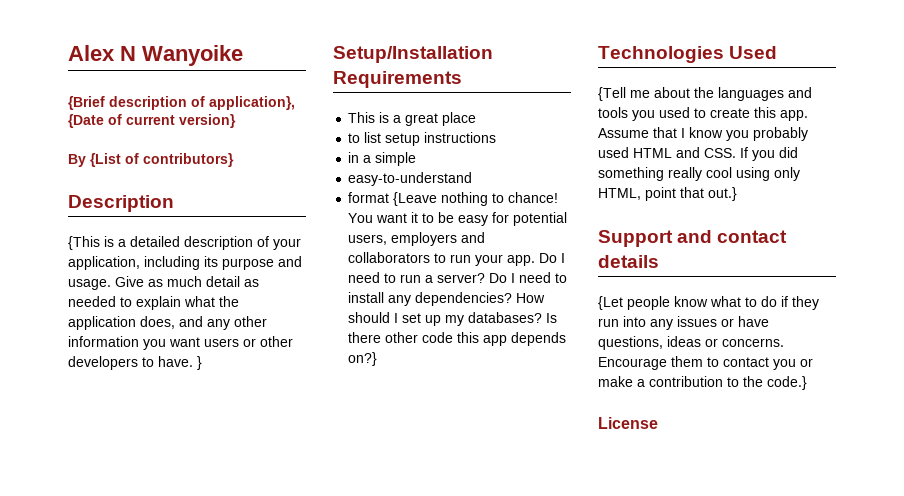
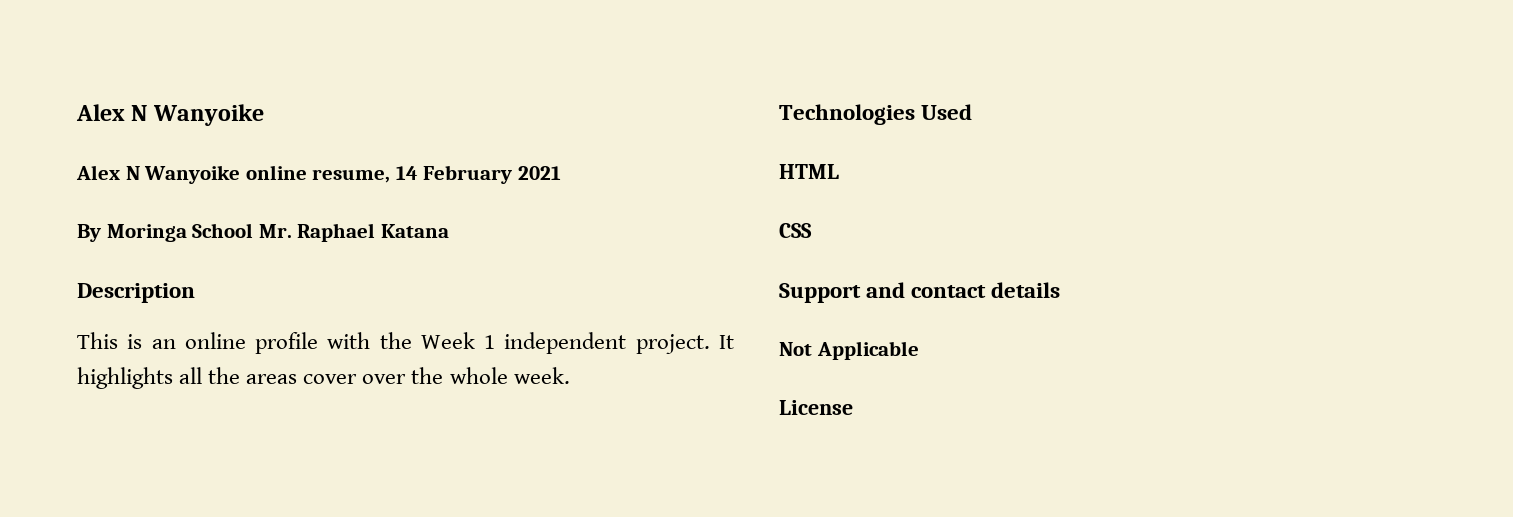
[68,96,295,110] [68,114,236,128] [68,153,234,167] [68,195,174,212] [68,236,301,250] [68,256,302,270] [68,276,259,290] [68,296,239,310] [68,316,267,330] [68,336,293,350] [68,356,202,370] [333,46,493,63] [333,71,462,88] [348,112,477,126] [348,132,497,146] [348,152,417,166] [348,172,473,186] [348,192,559,206] [348,212,568,226] [348,232,486,246] [348,252,566,266] [348,272,568,283] [348,292,546,306] [348,312,558,326] [348,332,567,346] [348,352,378,366] [598,46,778,63] [598,87,812,101] [598,107,808,121] [598,127,808,141] [598,147,798,161] [598,167,800,181] [598,187,737,201] [598,230,788,247] [598,255,659,268] [598,296,819,310] [598,316,769,330] [598,336,784,350] [598,356,813,370] [598,376,807,390] {Brief description of application}, {Date of current version} // By {List of contributors} // Description // {This is a detailed description of your application, including its purpose and usage. Give as much detail as needed to explain what the application does, and any other information you want users or other developers to have. } // Setup/Installation Requirements // This is a great place // to list setup instructions // in a simple // easy-to-understand // format {Leave nothing to chance! You want it to be easy for potential users, employers and collaborators to run your app. Do I need to run a server? Do I need to install any dependencies? How should I set up my databases? Is there other code this app depends on?} // Technologies Used // {Tell me about the languages and tools you used to create this app. Assume that I know you probably used HTML and CSS. If you did something really cool using only HTML, point that out.} // Support and contact details // {Let people know what to do if they run into any issues or have questions, ideas or concerns. Encourage them to contact you or make a contribution to the code.} -> [76,165,561,184] [77,223,449,242] [77,283,195,303] [77,332,734,354] [77,367,570,389] [779,104,973,125] [779,164,839,179] [779,223,812,238] [779,282,1061,303] [779,341,919,360] Alex N Wanyoike online resume, 14 February 2021 // By Moringa School Mr. Raphael Katana // Description // This is an online profile with the Week 1 independent project. It highlights all the areas cover over the whole week. // Technologies Used // HTML // CSS // Support and contact details // Not Applicable

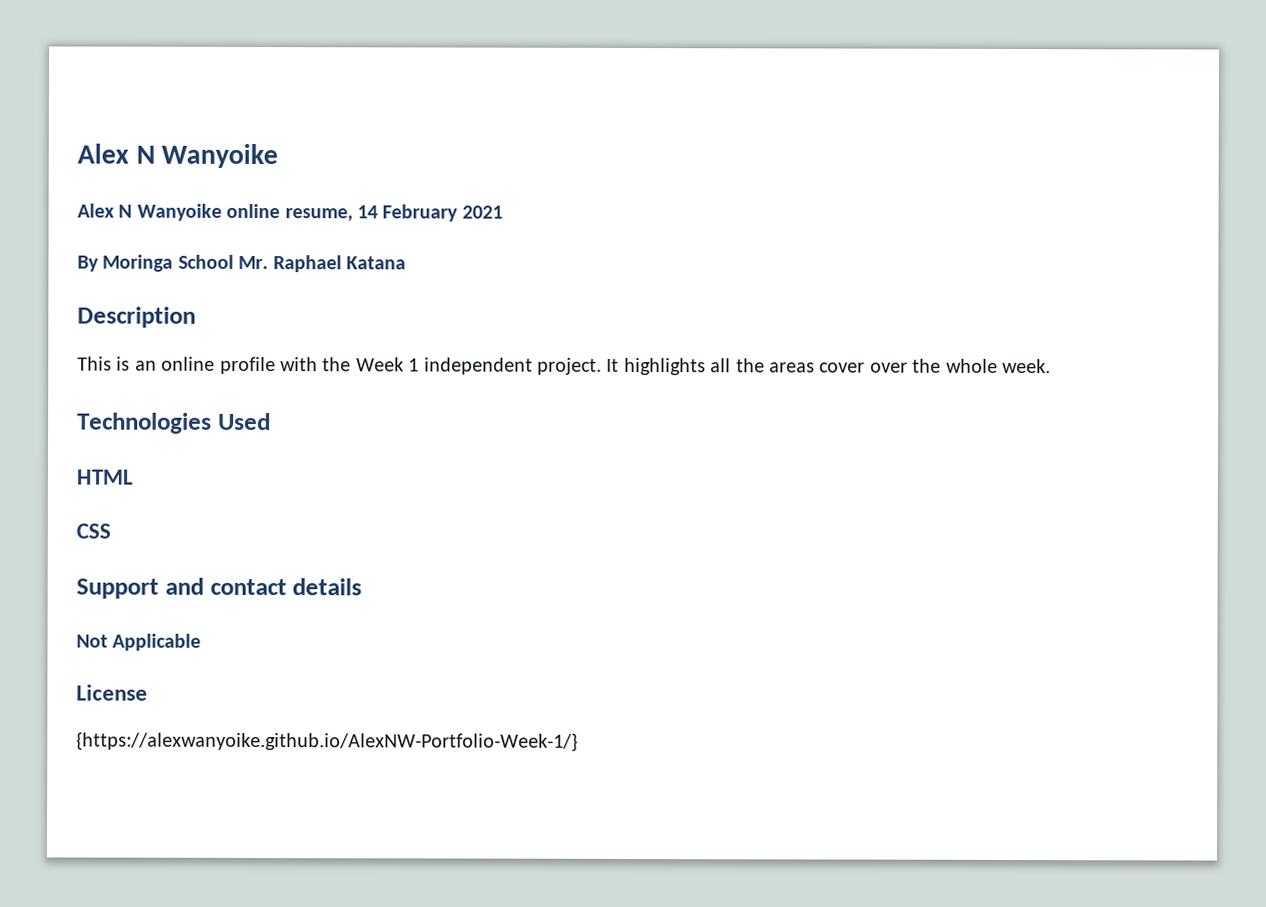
(853, 407) none -> [76,731,578,752] // {https://alexwanyoike.github.io/AlexNW-Portfolio-Week-1/}

